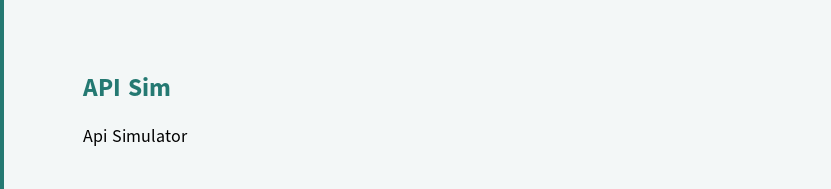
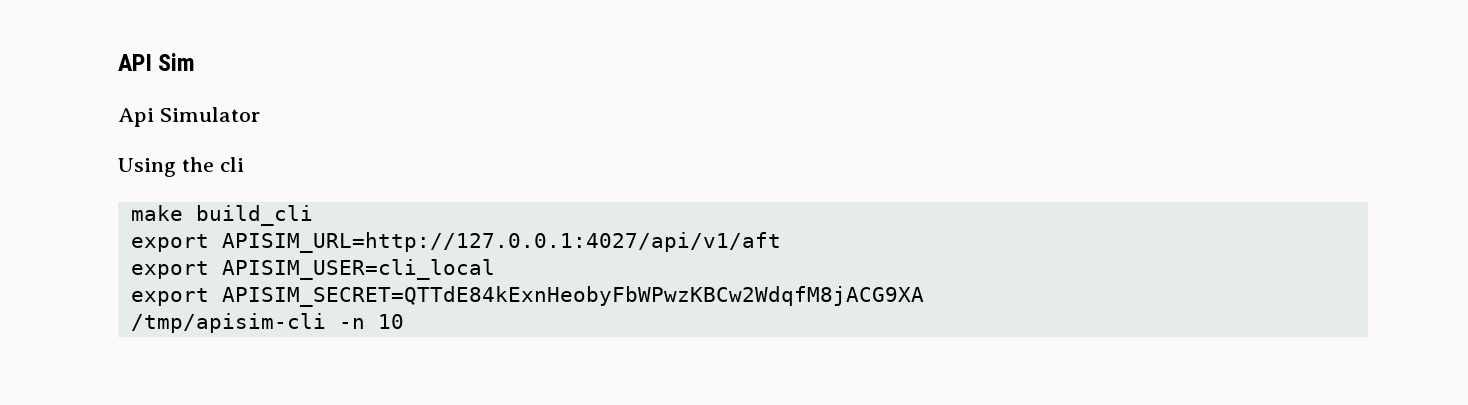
(188, 136) none -> [118,157,244,177] [130,205,313,226] [130,232,781,253] [130,259,495,280] [130,286,924,307] [130,313,404,333] // Using the cli // make build_cli // export APISIM_URL=http://127.0.0.1:4027/api/v1/aft // export APISIM_USER=cli_local // export APISIM_SECRET=QTTdE84kExnHeobyFbWPwzKBCw2WdqfM8jACG9XA // /tmp/apisim-cli -n 10

